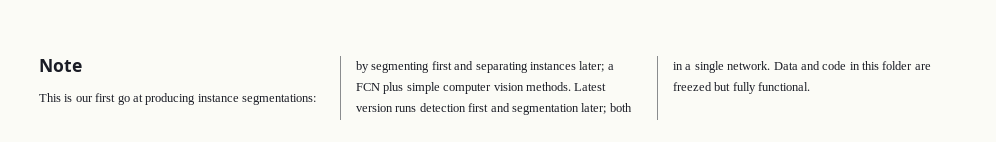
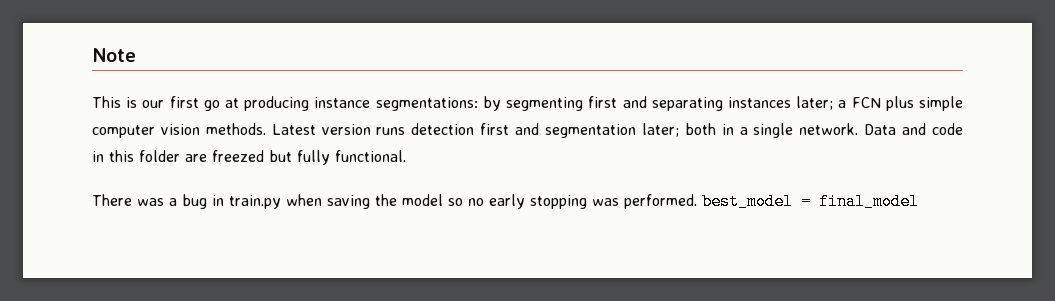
(811, 86) none -> [92,193,919,210] // There was a bug in train.py when saving the model so no early stopping was performed. best_model = final_model

